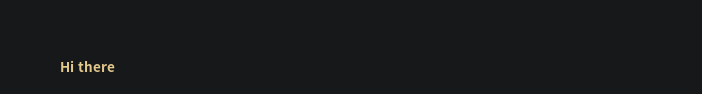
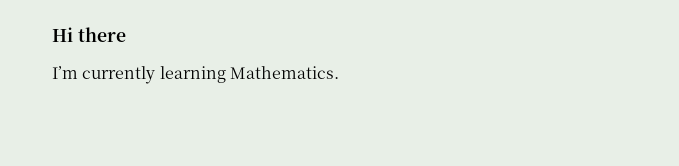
(115, 66) none -> [52,66,339,84] // I’m currently learning Mathematics.

